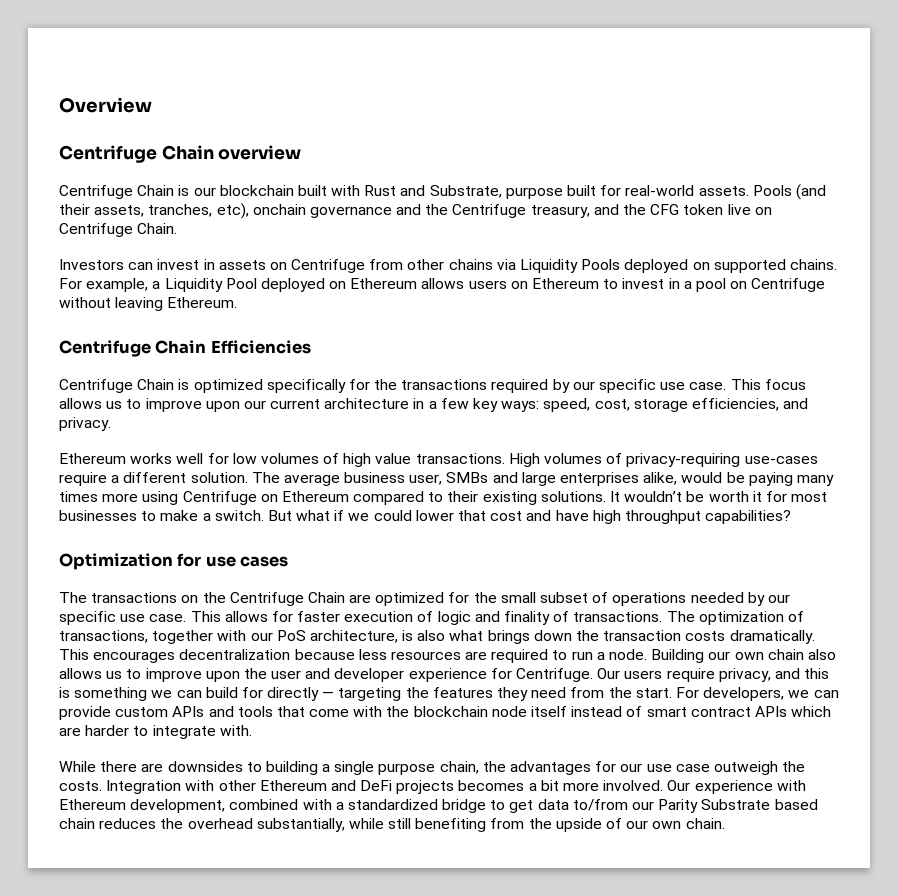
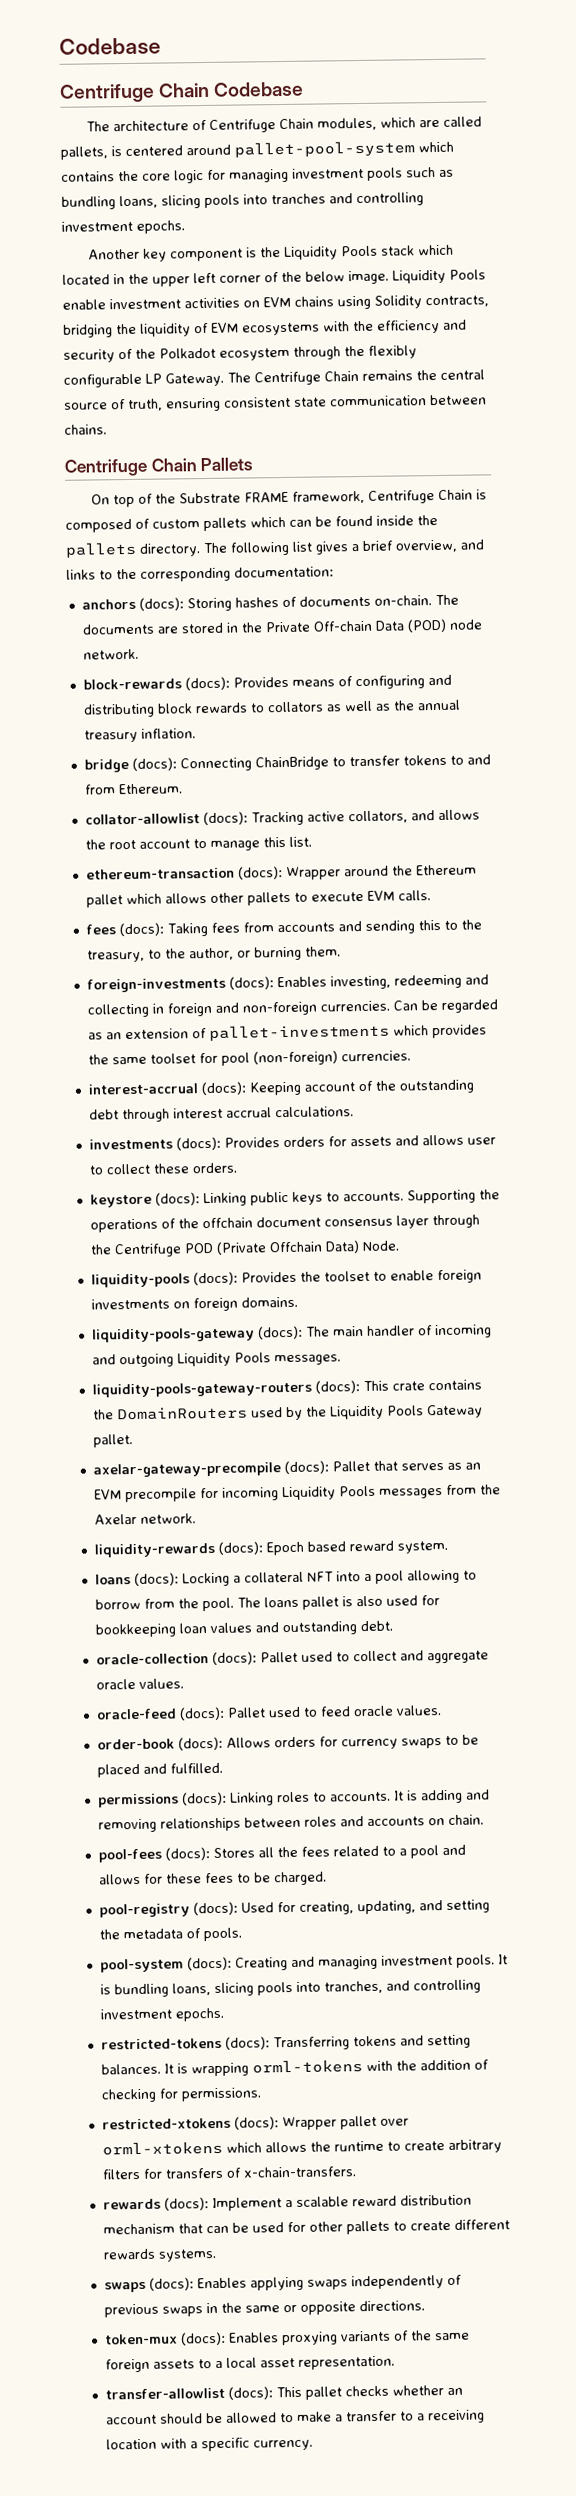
[59,97,152,113] [59,145,302,163] [59,184,826,200] [59,203,772,219] [59,223,178,237] [59,259,837,273] [59,278,826,292] [59,297,238,311] [59,340,311,357] [59,379,806,393] [59,398,809,412] [59,417,111,431] [59,453,818,467] [59,472,834,486] [59,491,828,505] [59,510,792,524] [59,553,289,570] [59,592,790,606] [59,611,804,625] [59,630,815,644] [59,649,836,663] [59,668,830,682] [59,687,839,701] [59,706,832,720] [59,725,252,739] [59,761,806,775] [59,780,806,794] [59,799,818,813] [59,818,725,832] Overview // Centrifuge Chain overview // Centrifuge Chain is our blockchain built with Rust and Substrate, purpose built for real-world assets. Pools (and their assets, tranches, etc), onchain governance and the Centrifuge treasury, and the CFG token live on Centrifuge Chain. // Investors can invest in assets on Centrifuge from other chains via Liquidity Pools deployed on supported chains. For example, a Liquidity Pool deployed on Ethereum allows users on Ethereum to invest in a pool on Centrifuge without leaving Ethereum. // Centrifuge Chain Efficiencies // Centrifuge Chain is optimized specifically for the transactions required by our specific use case. This focus allows us to improve upon our current architecture in a few key ways: speed, cost, storage efficiencies, and privacy. // Ethereum works well for low volumes of high value transactions. High volumes of privacy-requiring use-cases require a different solution. The average business user, SMBs and large enterprises alike, would be paying many times more using Centrifuge on Ethereum compared to their existing solutions. It wouldn’t be worth it for most businesses to make a switch. But what if we could lower that cost and have high throughput capabilities? // Optimization for use cases // The transactions on the Centrifuge Chain are optimized for the small subset of operations needed by our specific use case. This allows for faster execution of logic and finality of transactions. The optimization of transactions, together with our PoS architecture, is also what brings down the transaction costs dramatically. This encourages decentralization because less resources are required to run a node. Building our own chain also allows us to improve upon the user and developer experience for Centrifuge. Our users require privacy, and this is something we can build for directly — targeting the features they need from the start. For developers, we can provide custom APIs and tools that come with the blockchain node itself instead of smart contract APIs which are harder to integrate with. // While there are downsides to building a single purpose chain, the advantages for our use case outweigh the costs. Integration with other Ethereum and DeFi projects becomes a bit more involved. Our experience with Ethereum development, combined with a standardized bridge to get data to/from our Parity Substrate based chain reduces the overhead substantially, while still benefiting from the upside of our own chain. -> [59,37,161,55] [59,81,305,103] [86,116,483,133] [60,140,454,160] [61,167,454,184] [61,192,424,210] [61,220,185,234] [88,244,455,262] [62,269,486,287] [62,295,489,310] [63,319,467,338] [63,345,417,363] [63,369,485,388] [64,394,487,412] [64,424,107,435] [64,457,254,477] [91,489,488,508] [65,515,438,533] [65,539,484,558] [66,566,334,582] [81,594,459,612] [81,618,483,635] [82,648,139,660] [82,674,452,691] [82,699,461,718] [83,728,196,743] [83,754,491,773] [83,783,183,795] [84,809,480,826] [84,836,312,851] [85,864,477,881] [85,890,431,908] [85,919,482,937] [86,946,341,963] [86,974,489,993] [86,999,498,1018] [87,1023,487,1042] [87,1050,411,1066] [87,1079,475,1096] [88,1106,354,1123] [88,1134,496,1151] [88,1162,238,1175] [89,1189,500,1208] [89,1214,480,1233] [89,1240,400,1258] [90,1269,482,1288] [90,1296,298,1312] [91,1324,492,1343] [91,1352,341,1368] [91,1379,482,1398] [92,1404,483,1421] [92,1434,133,1448] [92,1460,481,1478] [93,1484,501,1503] [93,1513,196,1525] [93,1540,448,1558] [94,1569,477,1587] [94,1595,440,1612] [94,1620,393,1638] [95,1650,489,1666] [95,1678,184,1690] [95,1705,442,1721] [96,1734,479,1751] [96,1762,223,1778] [97,1789,490,1808] [97,1814,484,1833] [97,1844,466,1863] [98,1871,327,1886] [98,1899,490,1918] [98,1927,242,1942] [99,1954,508,1973] [99,1979,481,1998] [99,2007,224,2022] [100,2034,471,2051] [100,2059,489,2077] [100,2087,262,2103] [101,2115,409,2131] [101,2139,502,2156] [101,2166,356,2180] [102,2194,472,2212] [102,2219,510,2235] [102,2248,217,2262] [103,2274,462,2293] [103,2300,425,2318] [104,2330,470,2346] [104,2355,395,2373] [104,2385,463,2400] [105,2409,485,2425] [105,2437,313,2452] Codebase // Centrifuge Chain Codebase // The architecture of Centrifuge Chain modules, which are called pallets, is centered around pallet-pool-system which contains the core logic for managing investment pools such as bundling loans, slicing pools into tranches and controlling investment epochs. // Another key component is the Liquidity Pools stack which located in the upper left corner of the below image. Liquidity Pools enable investment activities on EVM chains using Solidity contracts, bridging the liquidity of EVM ecosystems with the efficiency and security of the Polkadot ecosystem through the flexibly configurable LP Gateway. The Centrifuge Chain remains the central source of truth, ensuring consistent state communication between chains. // Centrifuge Chain Pallets // On top of the Substrate FRAME framework, Centrifuge Chain is composed of custom pallets which can be found inside the pallets directory. The following list gives a brief overview, and links to the corresponding documentation: // anchors (docs): Storing hashes of documents on-chain. The documents are stored in the Private Off-chain Data (POD) node network. // block-rewards (docs): Provides means of configuring and distributing block rewards to collators as well as the annual treasury inflation. // bridge (docs): Connecting ChainBridge to transfer tokens to and from Ethereum. // collator-allowlist (docs): Tracking active collators, and allows the root account to manage this list. // ethereum-transaction (docs): Wrapper around the Ethereum pallet which allows other pallets to execute EVM calls. // fees (docs): Taking fees from accounts and sending this to the treasury, to the author, or burning them. // foreign-investments (docs): Enables investing, redeeming and collecting in foreign and non-foreign currencies. Can be regarded as an extension of pallet-investments which provides the same toolset for pool (non-foreign) currencies. // interest-accrual (docs): Keeping account of the outstanding debt through interest accrual calculations. // investments (docs): Provides orders for assets and allows user to collect these orders. // keystore (docs): Linking public keys to accounts. Supporting the operations of the offchain document consensus layer through the Centrifuge POD (Private Offchain Data) Node. // liquidity-pools (docs): Provides the toolset to enable foreign investments on foreign domains. // liquidity-pools-gateway (docs): The main handler of incoming and outgoing Liquidity Pools messages. // liquidity-pools-gateway-routers (docs): This crate contains the DomainRouters used by the Liquidity Pools Gateway pallet. // axelar-gateway-precompile (docs): Pallet that serves as an EVM precompile for incoming Liquidity Pools messages from the Axelar network. // liquidity-rewards (docs): Epoch based reward system. // loans (docs): Locking a collateral NFT into a pool allowing to borrow from the pool. The loans pallet is also used for bookkeeping loan values and outstanding debt. // oracle-collection (docs): Pallet used to collect and aggregate oracle values. // oracle-feed (docs): Pallet used to feed oracle values. // order-book (docs): Allows orders for currency swaps to be placed and fulfilled. // permissions (docs): Linking roles to accounts. It is adding and removing relationships between roles and accounts on chain. // pool-fees (docs): Stores all the fees related to a pool and allows for these fees to be charged. // pool-registry (docs): Used for creating, updating, and setting the metadata of pools. // pool-system (docs): Creating and managing investment pools. It is bundling loans, slicing pools into tranches, and controlling investment epochs. // restricted-tokens (docs): Transferring tokens and setting balances. It is wrapping orml-tokens with the addition of checking for permissions. // restricted-xtokens (docs): Wrapper pallet over orml-xtokens which allows the runtime to create arbitrary filters for transfers of x-chain-transfers. // rewards (docs): Implement a scalable reward distribution mechanism that can be used for other pallets to create different rewards systems. // swaps (docs): Enables applying swaps independently of previous swaps in the same or opposite directions. // token-mux (docs): Enables proxying variants of the same foreign assets to a local asset representation. // transfer-allowlist (docs): This pallet checks whether an account should be allowed to make a transfer to a receiving location with a specific currency.

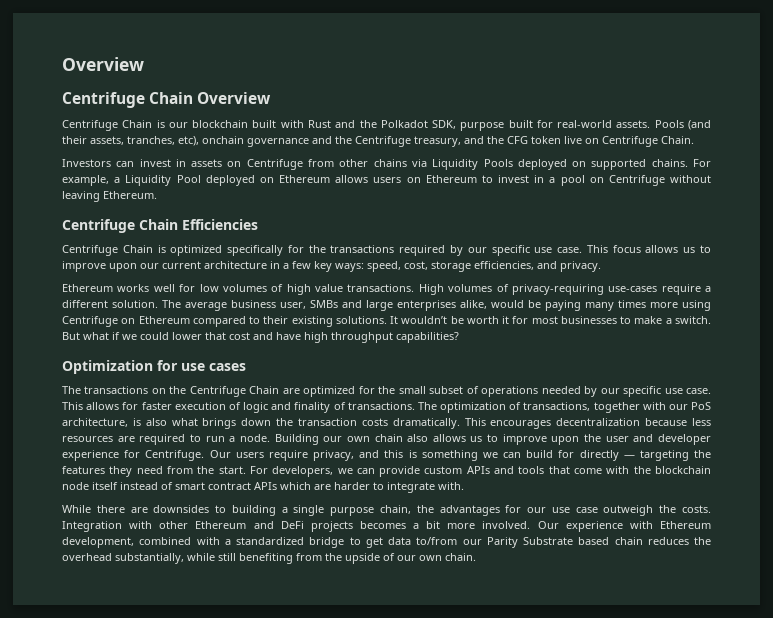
[59,37,161,55] [59,81,305,103] [86,116,483,133] [60,140,454,160] [61,167,454,184] [61,192,424,210] [61,220,185,234] [88,244,455,262] [62,269,486,287] [62,295,489,310] [63,319,467,338] [63,345,417,363] [63,369,485,388] [64,394,487,412] [64,424,107,435] [64,457,254,477] [91,489,488,508] [65,515,438,533] [65,539,484,558] [66,566,334,582] [81,594,459,612] [81,618,483,635] [82,648,139,660] [82,674,452,691] [82,699,461,718] [83,728,196,743] [83,754,491,773] [83,783,183,795] [84,809,480,826] [84,836,312,851] [85,864,477,881] [85,890,431,908] [85,919,482,937] [86,946,341,963] [86,974,489,993] [86,999,498,1018] [87,1023,487,1042] [87,1050,411,1066] [87,1079,475,1096] [88,1106,354,1123] [88,1134,496,1151] [88,1162,238,1175] [89,1189,500,1208] [89,1214,480,1233] [89,1240,400,1258] [90,1269,482,1288] [90,1296,298,1312] [91,1324,492,1343] [91,1352,341,1368] [91,1379,482,1398] [92,1404,483,1421] [92,1434,133,1448] [92,1460,481,1478] [93,1484,501,1503] [93,1513,196,1525] [93,1540,448,1558] [94,1569,477,1587] [94,1595,440,1612] [94,1620,393,1638] [95,1650,489,1666] [95,1678,184,1690] [95,1705,442,1721] [96,1734,479,1751] [96,1762,223,1778] [97,1789,490,1808] [97,1814,484,1833] [97,1844,466,1863] [98,1871,327,1886] [98,1899,490,1918] [98,1927,242,1942] [99,1954,508,1973] [99,1979,481,1998] [99,2007,224,2022] [100,2034,471,2051] [100,2059,489,2077] [100,2087,262,2103] [101,2115,409,2131] [101,2139,502,2156] [101,2166,356,2180] [102,2194,472,2212] [102,2219,510,2235] [102,2248,217,2262] [103,2274,462,2293] [103,2300,425,2318] [104,2330,470,2346] [104,2355,395,2373] [104,2385,463,2400] [105,2409,485,2425] [105,2437,313,2452] Codebase // Centrifuge Chain Codebase // The architecture of Centrifuge Chain modules, which are called pallets, is centered around pallet-pool-system which contains the core logic for managing investment pools such as bundling loans, slicing pools into tranches and controlling investment epochs. // Another key component is the Liquidity Pools stack which located in the upper left corner of the below image. Liquidity Pools enable investment activities on EVM chains using Solidity contracts, bridging the liquidity of EVM ecosystems with the efficiency and security of the Polkadot ecosystem through the flexibly configurable LP Gateway. The Centrifuge Chain remains the central source of truth, ensuring consistent state communication between chains. // Centrifuge Chain Pallets // On top of the Substrate FRAME framework, Centrifuge Chain is composed of custom pallets which can be found inside the pallets directory. The following list gives a brief overview, and links to the corresponding documentation: // anchors (docs): Storing hashes of documents on-chain. The documents are stored in the Private Off-chain Data (POD) node network. // block-rewards (docs): Provides means of configuring and distributing block rewards to collators as well as the annual treasury inflation. // bridge (docs): Connecting ChainBridge to transfer tokens to and from Ethereum. // collator-allowlist (docs): Tracking active collators, and allows the root account to manage this list. // ethereum-transaction (docs): Wrapper around the Ethereum pallet which allows other pallets to execute EVM calls. // fees (docs): Taking fees from accounts and sending this to the treasury, to the author, or burning them. // foreign-investments (docs): Enables investing, redeeming and collecting in foreign and non-foreign currencies. Can be regarded as an extension of pallet-investments which provides the same toolset for pool (non-foreign) currencies. // interest-accrual (docs): Keeping account of the outstanding debt through interest accrual calculations. // investments (docs): Provides orders for assets and allows user to collect these orders. // keystore (docs): Linking public keys to accounts. Supporting the operations of the offchain document consensus layer through the Centrifuge POD (Private Offchain Data) Node. // liquidity-pools (docs): Provides the toolset to enable foreign investments on foreign domains. // liquidity-pools-gateway (docs): The main handler of incoming and outgoing Liquidity Pools messages. // liquidity-pools-gateway-routers (docs): This crate contains the DomainRouters used by the Liquidity Pools Gateway pallet. // axelar-gateway-precompile (docs): Pallet that serves as an EVM precompile for incoming Liquidity Pools messages from the Axelar network. // liquidity-rewards (docs): Epoch based reward system. // loans (docs): Locking a collateral NFT into a pool allowing to borrow from the pool. The loans pallet is also used for bookkeeping loan values and outstanding debt. // oracle-collection (docs): Pallet used to collect and aggregate oracle values. // oracle-feed (docs): Pallet used to feed oracle values. // order-book (docs): Allows orders for currency swaps to be placed and fulfilled. // permissions (docs): Linking roles to accounts. It is adding and removing relationships between roles and accounts on chain. // pool-fees (docs): Stores all the fees related to a pool and allows for these fees to be charged. // pool-registry (docs): Used for creating, updating, and setting the metadata of pools. // pool-system (docs): Creating and managing investment pools. It is bundling loans, slicing pools into tranches, and controlling investment epochs. // restricted-tokens (docs): Transferring tokens and setting balances. It is wrapping orml-tokens with the addition of checking for permissions. // restricted-xtokens (docs): Wrapper pallet over orml-xtokens which allows the runtime to create arbitrary filters for transfers of x-chain-transfers. // rewards (docs): Implement a scalable reward distribution mechanism that can be used for other pallets to create different rewards systems. // swaps (docs): Enables applying swaps independently of previous swaps in the same or opposite directions. // token-mux (docs): Enables proxying variants of the same foreign assets to a local asset representation. // transfer-allowlist (docs): This pallet checks whether an account should be allowed to make a transfer to a receiving location with a specific currency. -> [62,57,144,71] [62,92,272,108] [62,120,711,131] [62,136,694,147] [62,159,711,170] [62,175,712,186] [62,191,157,202] [62,219,258,233] [62,245,712,256] [62,261,601,272] [62,284,711,295] [62,300,711,311] [62,316,711,327] [62,332,459,343] [62,360,246,374] [62,386,712,397] [62,402,711,413] [62,418,711,429] [62,434,711,445] [62,450,711,461] [62,466,711,477] [62,482,464,493] [62,505,712,516] [62,521,711,532] [62,537,711,548] [62,553,476,564] Overview // Centrifuge Chain Overview // Centrifuge Chain is our blockchain built with Rust and the Polkadot SDK, purpose built for real-world assets. Pools (and their assets, tranches, etc), onchain governance and the Centrifuge treasury, and the CFG token live on Centrifuge Chain. // Investors can invest in assets on Centrifuge from other chains via Liquidity Pools deployed on supported chains. For example, a Liquidity Pool deployed on Ethereum allows users on Ethereum to invest in a pool on Centrifuge without leaving Ethereum. // Centrifuge Chain Efficiencies // Centrifuge Chain is optimized specifically for the transactions required by our specific use case. This focus allows us to improve upon our current architecture in a few key ways: speed, cost, storage efficiencies, and privacy. // Ethereum works well for low volumes of high value transactions. High volumes of privacy-requiring use-cases require a different solution. The average business user, SMBs and large enterprises alike, would be paying many times more using Centrifuge on Ethereum compared to their existing solutions. It wouldn’t be worth it for most businesses to make a switch. But what if we could lower that cost and have high throughput capabilities? // Optimization for use cases // The transactions on the Centrifuge Chain are optimized for the small subset of operations needed by our specific use case. This allows for faster execution of logic and finality of transactions. The optimization of transactions, together with our PoS architecture, is also what brings down the transaction costs dramatically. This encourages decentralization because less resources are required to run a node. Building our own chain also allows us to improve upon the user and developer experience for Centrifuge. Our users require privacy, and this is something we can build for directly — targeting the features they need from the start. For developers, we can provide custom APIs and tools that come with the blockchain node itself instead of smart contract APIs which are harder to integrate with. // While there are downsides to building a single purpose chain, the advantages for our use case outweigh the costs. Integration with other Ethereum and DeFi projects becomes a bit more involved. Our experience with Ethereum development, combined with a standardized bridge to get data to/from our Parity Substrate based chain reduces the overhead substantially, while still benefiting from the upside of our own chain.

